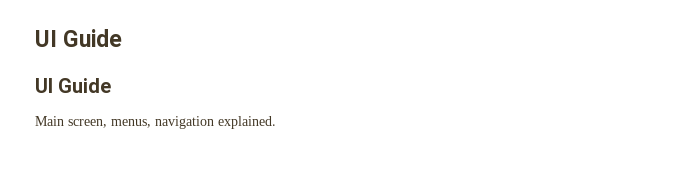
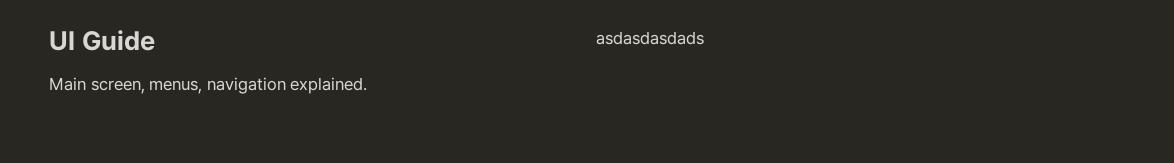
[35,29,123,47] [35,78,112,93] UI Guide // UI Guide -> [49,30,156,51] UI Guide
(276, 122) none -> [596,31,704,45] // asdasdasdads

